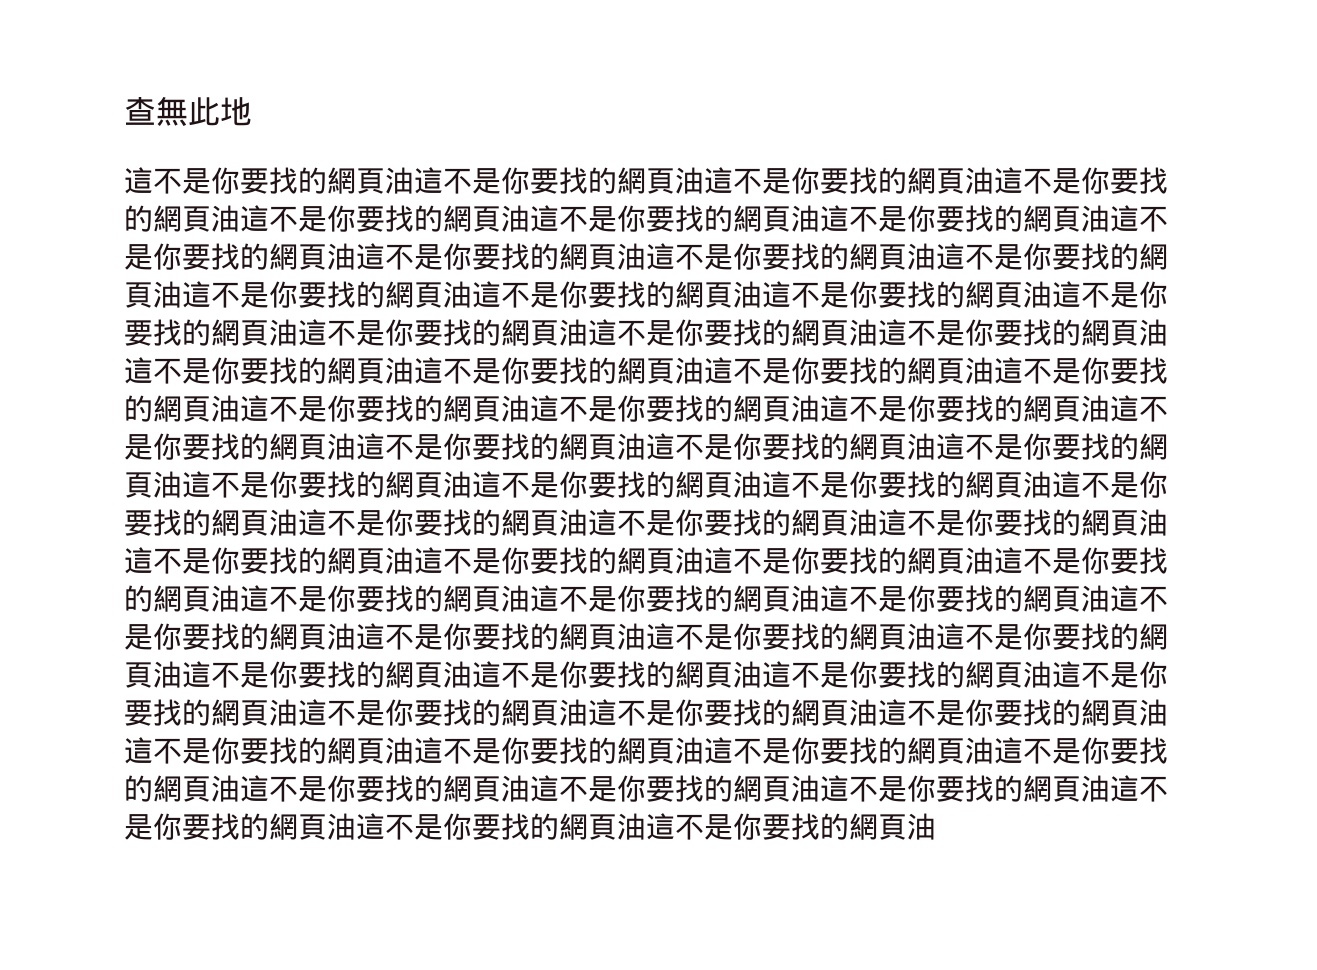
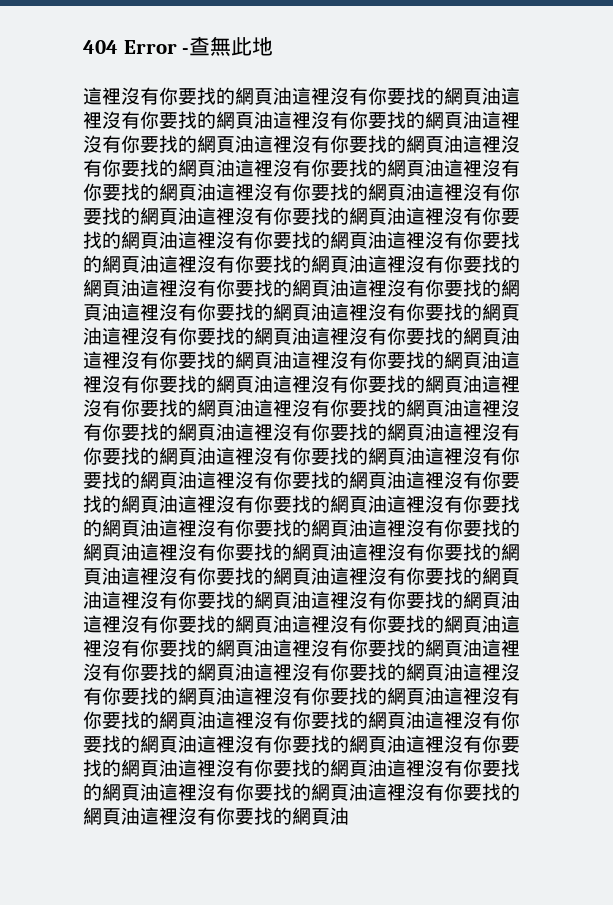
(124, 111) none -> [83,40,190,54] 404 Error -
[153,167,1168,194] [124,205,1168,232] [124,243,1168,270] [124,281,1168,308] [124,319,1168,346] [124,357,1168,384] [124,395,1168,422] [124,433,1168,460] [124,471,1168,498] [124,509,1168,536] [124,547,1168,574] [124,585,1168,612] [124,623,1168,650] [124,661,1168,688] [124,699,1168,726] [124,737,1168,764] [124,775,1168,802] [124,813,733,840] 不是你要找的網頁油這不是你要找的網頁油這不是你要找的網頁油這不是你要找的網頁油這不是你要找的網頁油這不是你要找的網頁油這不是你要找的網頁油這不是你要找的網頁油這不是你要找的網頁油這不是你要找的網頁油這不是你要找的網頁油這不是你要找的網頁油這不是你要找的網頁油這不是你要找的網頁油這不是你要找的網頁油這不是你要找的網頁油這不是你要找的網頁油這不是你要找的網頁油這不是你要找的網頁油這不是你要找的網頁油這不是你要找的網頁油這不是你要找的網頁油這不是你要找的網頁油這不是你要找的網頁油這不是你要找的網頁油這不是你要找的網頁油這不是你要找的網頁油這不是你要找的網頁油這不是你要找的網頁油這不是你要找的網頁油這不是你要找的網頁油這不是你要找的網頁油這不是你要找的網頁油這不是你要找的網頁油這不是你要找的網頁油這不是你要找的網頁油這不是你要找的網頁油這不是你要找的網頁油這不是你要找的網頁油這不是你要找的網頁油這不是你要找的網頁油這不是你要找的網頁油這不是你要找的網頁油這不是你要找的網頁油這不是你要找的網頁油這不是你要找的網頁油這不是你要找的網頁油這不是你要找的網頁油這不是你要找的網頁油這不是你要找的網頁油這不是你要找的網頁油這不是你要找的網頁油這不是你要找的網頁油這不是你要找的網頁油這不是你要找的網頁油這不是你要找的網頁油這不是你要找的網頁油這不是你要找的網頁油這不是你要找的網頁油這不是你要找的網頁油這不是你要找的網頁油這不是你要找的網頁油這不是你要找的網頁油這不是 -> [102,87,520,105] [83,111,520,129] [83,135,520,153] [83,159,520,177] [83,183,520,201] [83,207,520,225] [83,231,520,249] [83,255,520,273] [83,279,520,297] [83,303,520,321] [83,327,520,345] [83,351,520,369] [83,375,520,393] [83,399,520,417] [83,423,520,441] [83,447,520,465] [83,471,520,489] [83,495,520,513] [83,519,520,537] [83,543,520,561] [83,567,520,585] [83,591,520,609] [83,615,520,633] [83,639,520,657] [83,663,520,681] [83,687,520,705] [83,711,520,729] [83,735,520,753] [83,759,520,777] [83,783,520,801] [83,807,216,825] 裡沒有你要找的網頁油這裡沒有你要找的網頁油這裡沒有你要找的網頁油這裡沒有你要找的網頁油這裡沒有你要找的網頁油這裡沒有你要找的網頁油這裡沒有你要找的網頁油這裡沒有你要找的網頁油這裡沒有你要找的網頁油這裡沒有你要找的網頁油這裡沒有你要找的網頁油這裡沒有你要找的網頁油這裡沒有你要找的網頁油這裡沒有你要找的網頁油這裡沒有你要找的網頁油這裡沒有你要找的網頁油這裡沒有你要找的網頁油這裡沒有你要找的網頁油這裡沒有你要找的網頁油這裡沒有你要找的網頁油這裡沒有你要找的網頁油這裡沒有你要找的網頁油這裡沒有你要找的網頁油這裡沒有你要找的網頁油這裡沒有你要找的網頁油這裡沒有你要找的網頁油這裡沒有你要找的網頁油這裡沒有你要找的網頁油這裡沒有你要找的網頁油這裡沒有你要找的網頁油這裡沒有你要找的網頁油這裡沒有你要找的網頁油這裡沒有你要找的網頁油這裡沒有你要找的網頁油這裡沒有你要找的網頁油這裡沒有你要找的網頁油這裡沒有你要找的網頁油這裡沒有你要找的網頁油這裡沒有你要找的網頁油這裡沒有你要找的網頁油這裡沒有你要找的網頁油這裡沒有你要找的網頁油這裡沒有你要找的網頁油這裡沒有你要找的網頁油這裡沒有你要找的網頁油這裡沒有你要找的網頁油這裡沒有你要找的網頁油這裡沒有你要找的網頁油這裡沒有你要找的網頁油這裡沒有你要找的網頁油這裡沒有你要找的網頁油這裡沒有你要找的網頁油這裡沒有你要找的網頁油這裡沒有你要找的網頁油這裡沒有你要找的網頁油這裡沒有你要找的網頁油這裡沒有你要找的網頁油這裡沒有你要找的網頁油這裡沒有你要找的網頁油這裡沒有你要找的網頁油這裡沒有你要找的網頁油這裡沒有你要找的網頁油這裡沒有你要找的網頁油這裡沒有

